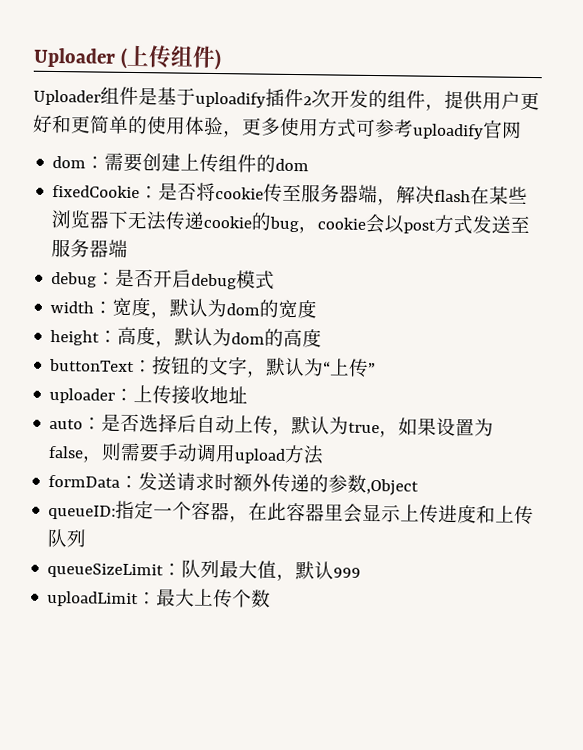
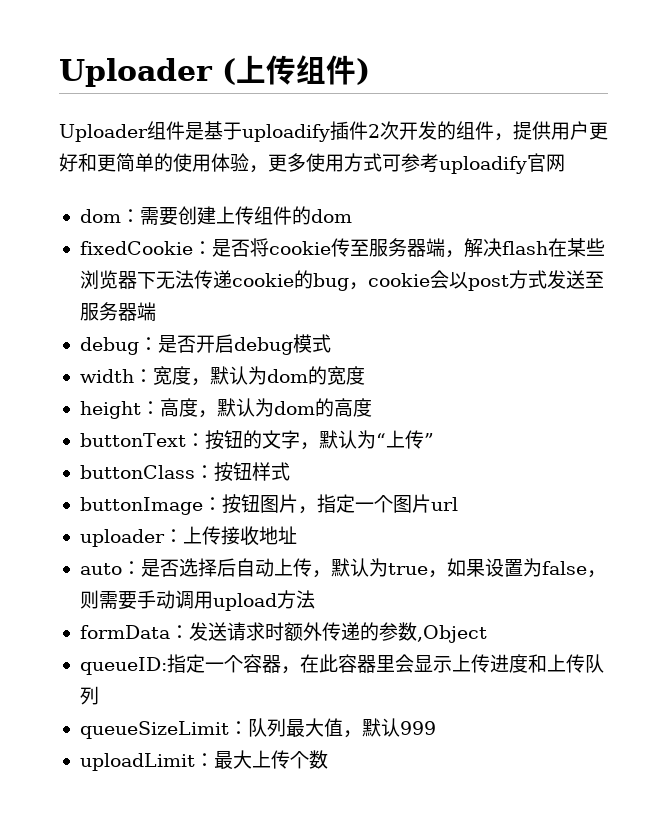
(377, 369) none -> [79,462,290,482] [79,494,458,515] // buttonClass：按钮样式 // buttonImage：按钮图片，指定一个图片url

